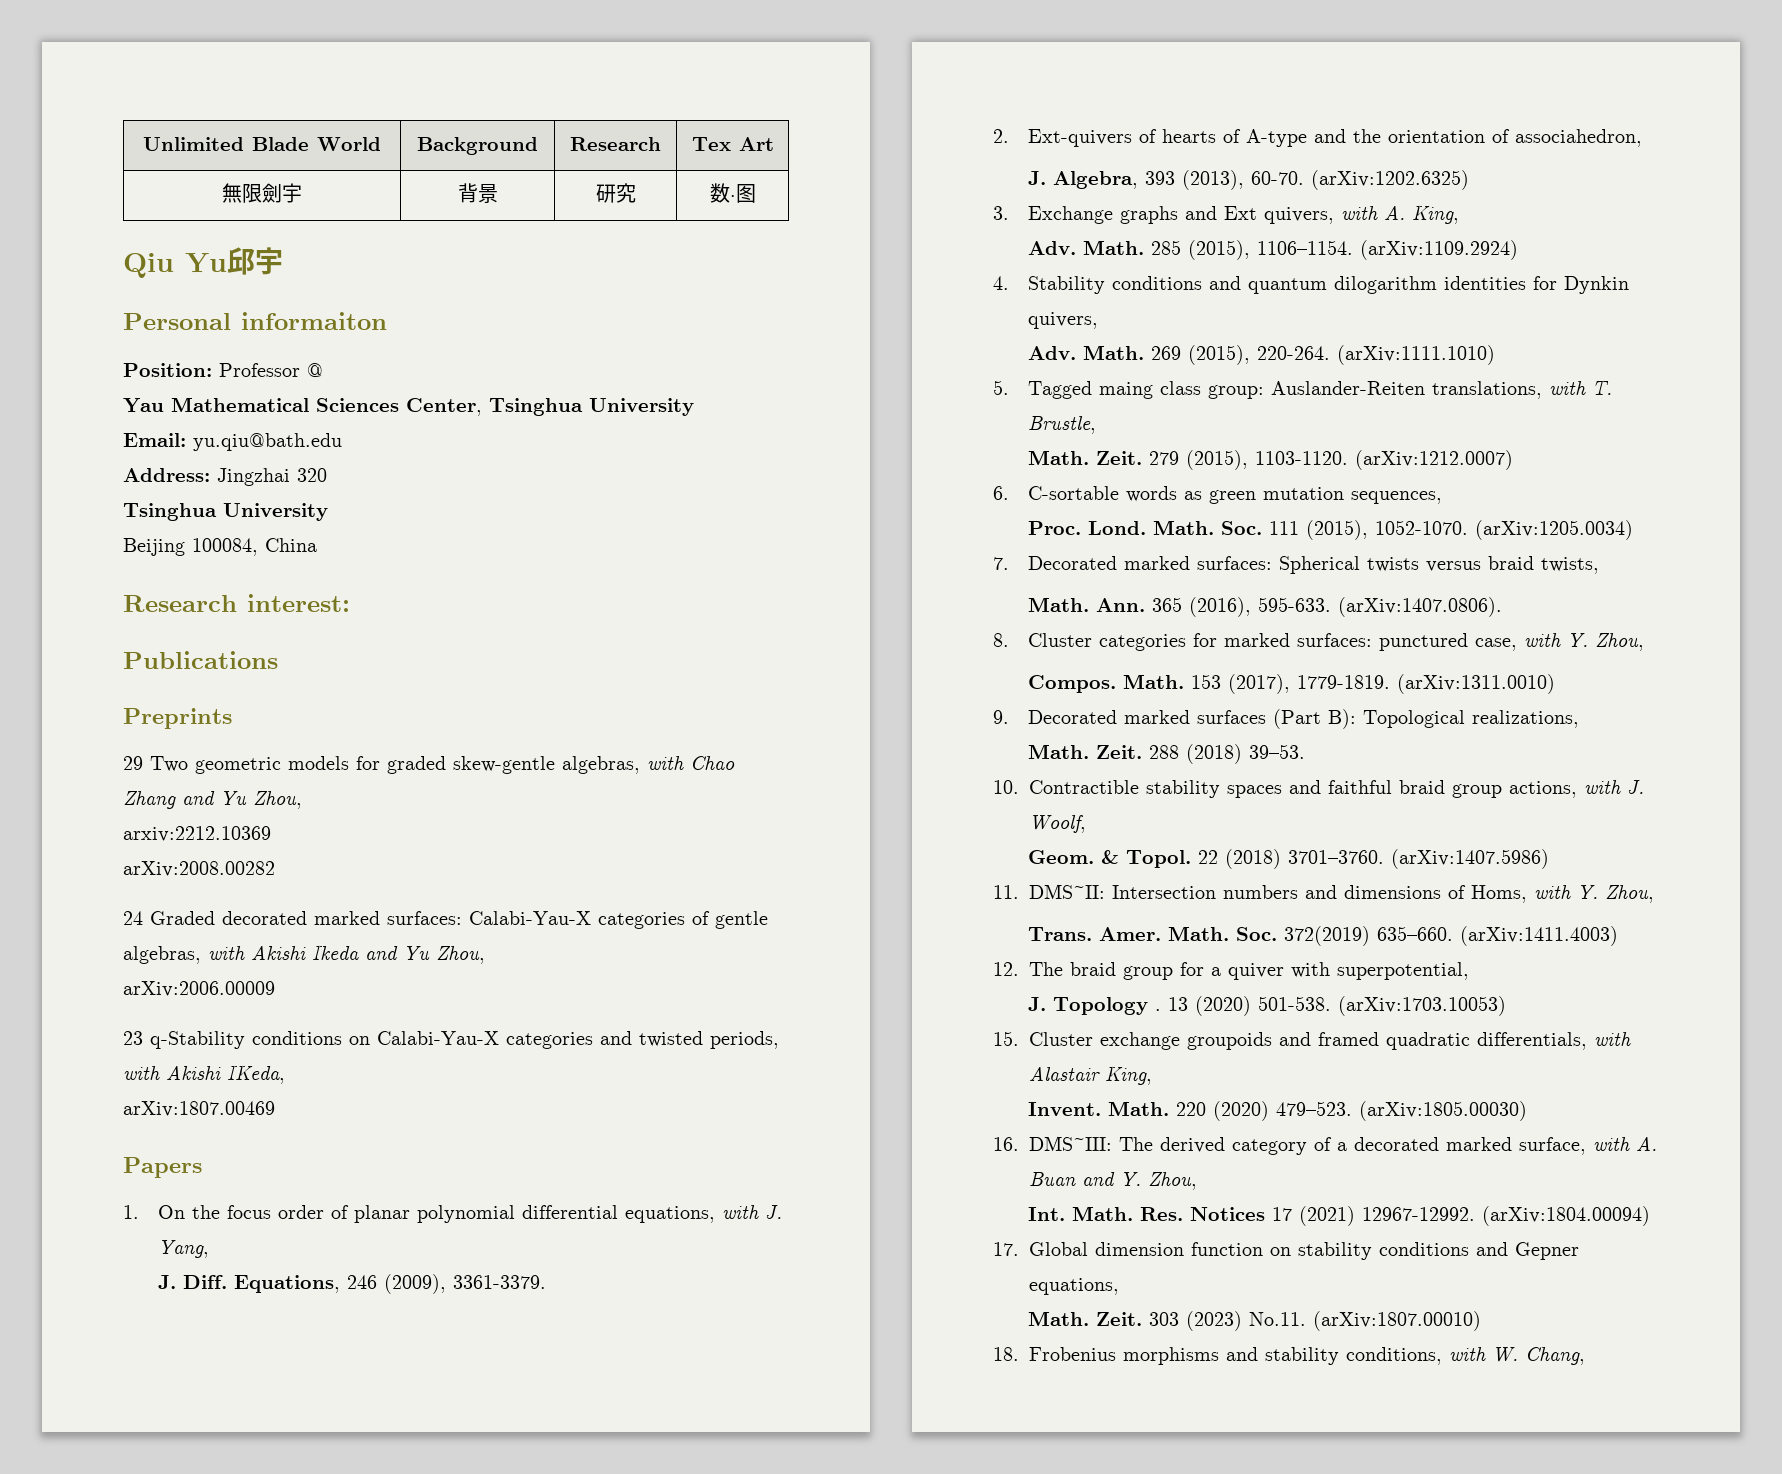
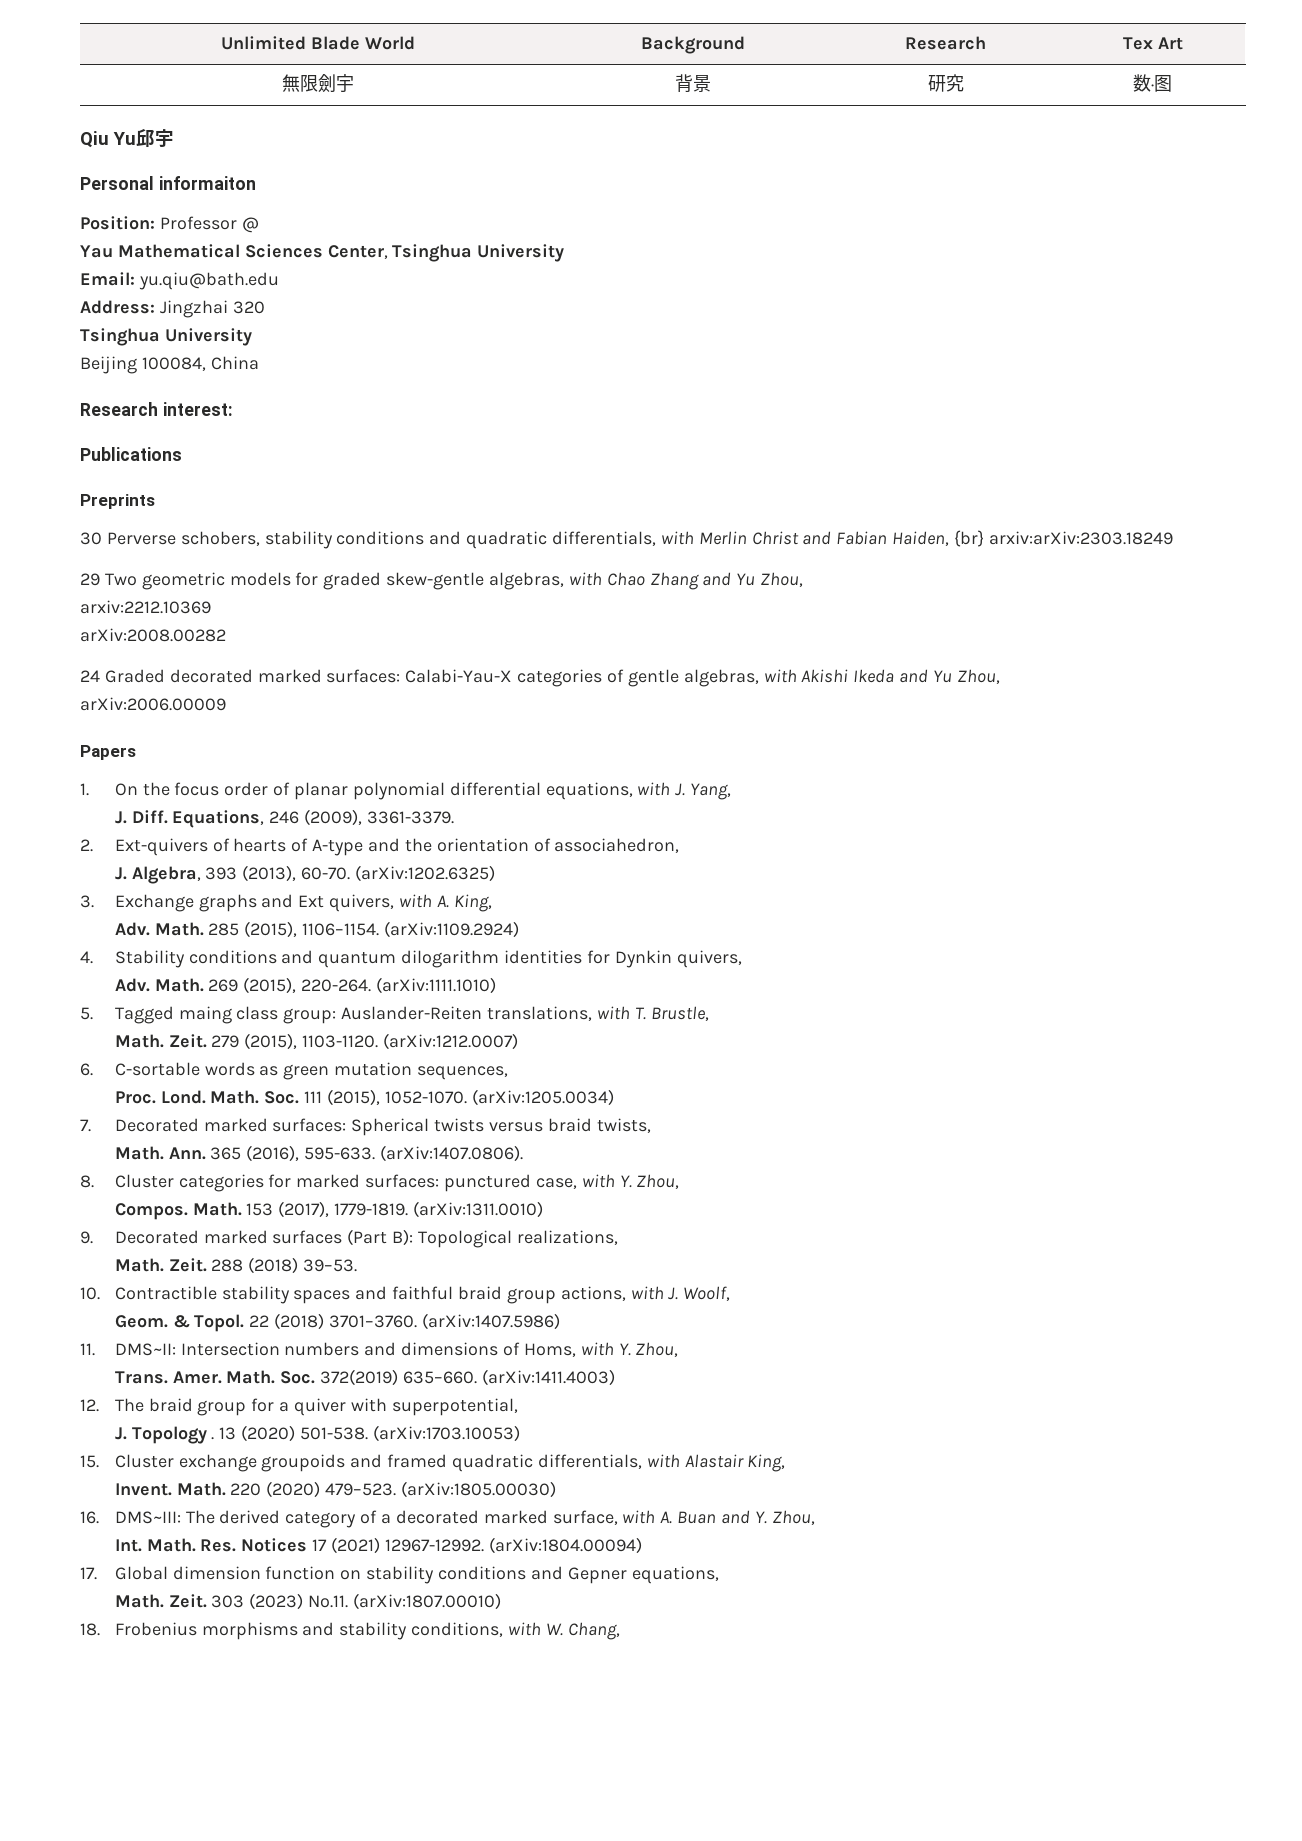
(232, 718) none -> [80,530,1173,549] // 30 Perverse schobers, stability conditions and quadratic differentials, with Merlin Christ and Fabian Haiden, {br} arxiv:arXiv:2303.18249
[123,1031,779,1049] [123,1065,285,1084] [123,1101,275,1117] // 23 q-Stability conditions on Calabi-Yau-X categories and twisted periods, with Akishi IKeda, // arXiv:1807.00469 -> (226, 704) none

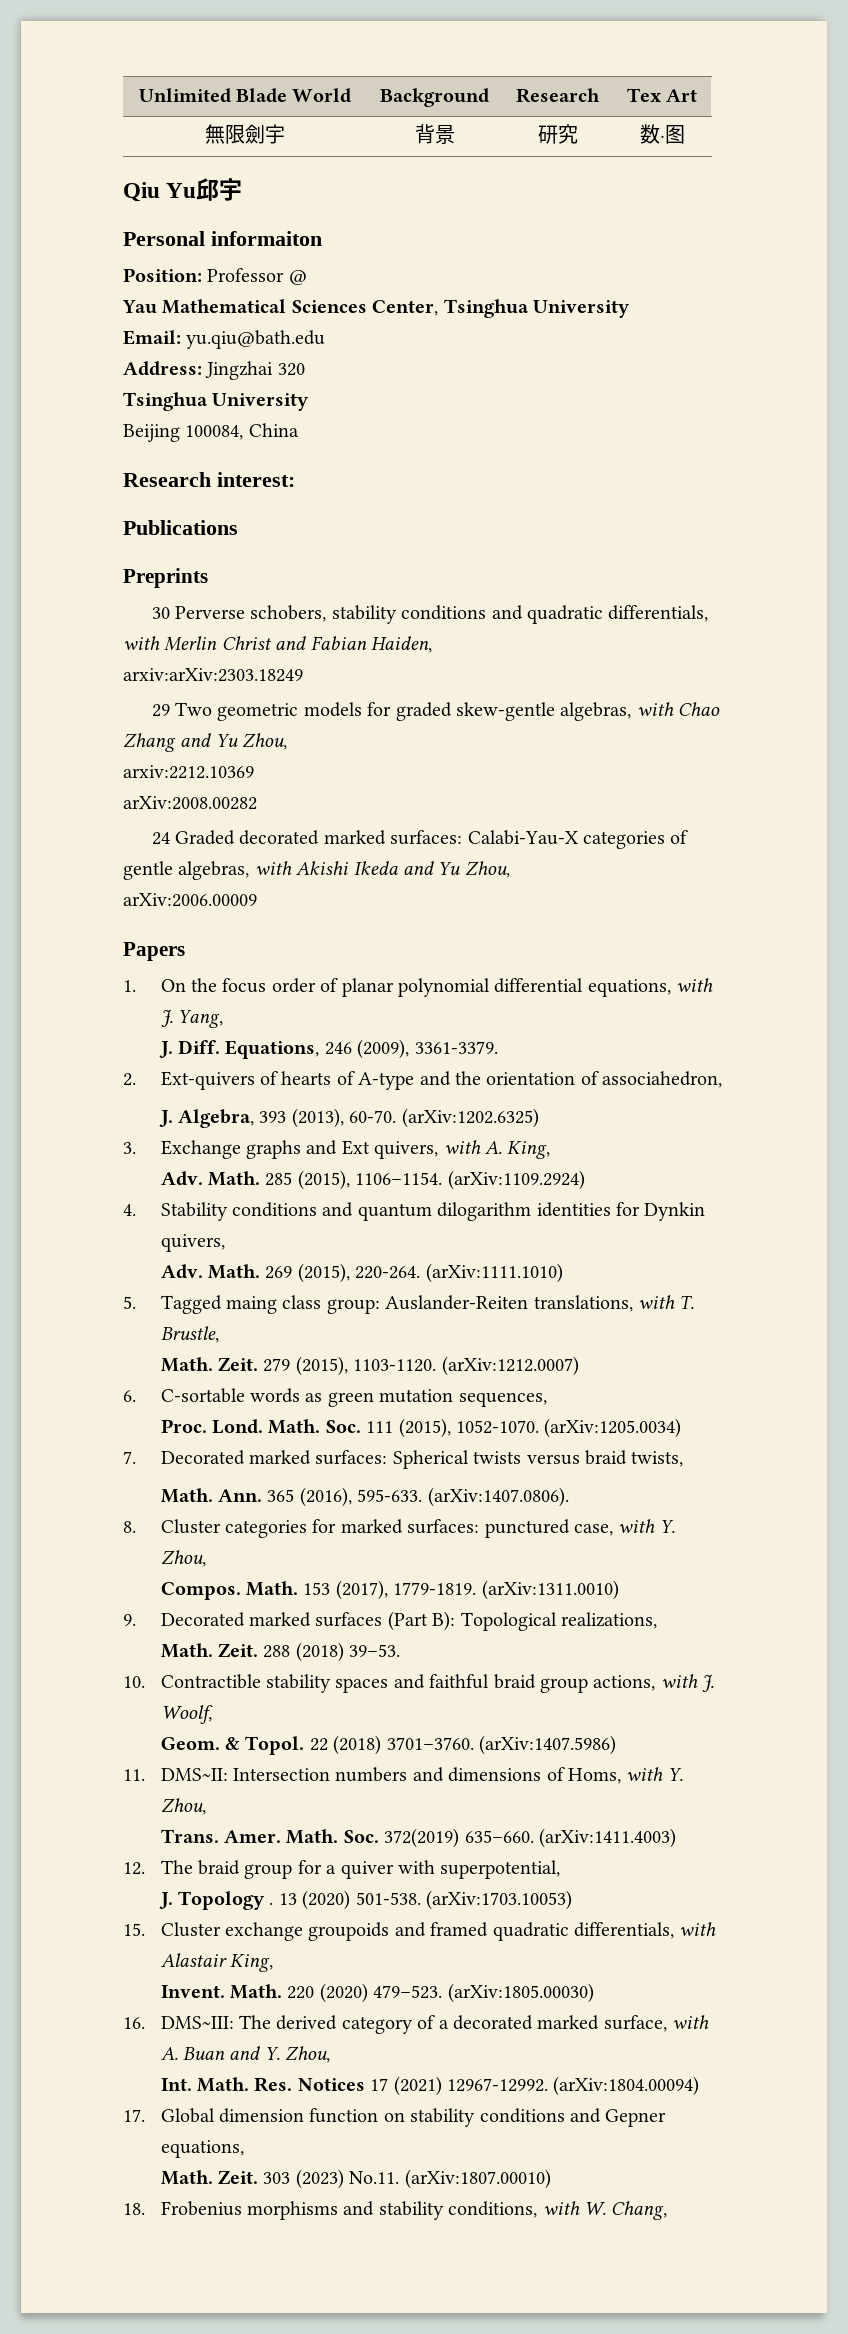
[954,530,985,547] {br} -> (432, 644) //

